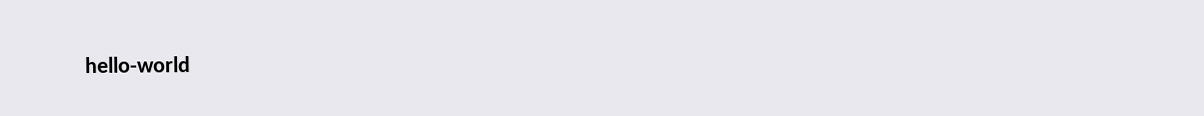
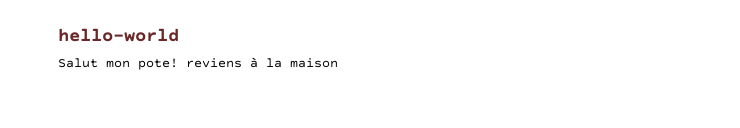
(191, 65) none -> [58,57,338,70] // Salut mon pote! reviens à la maison

